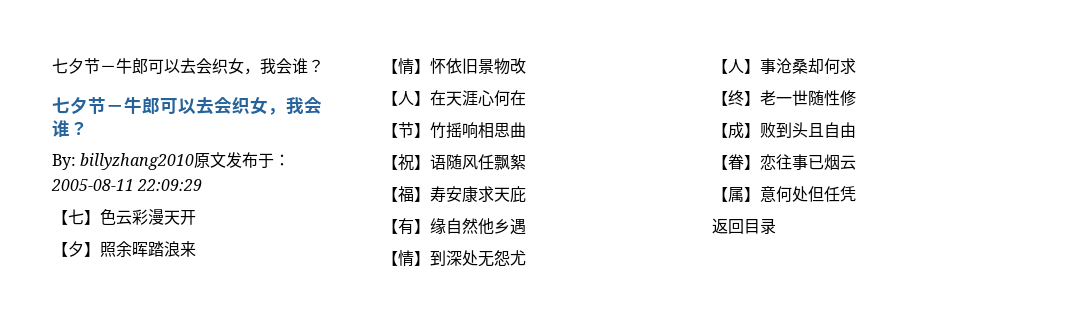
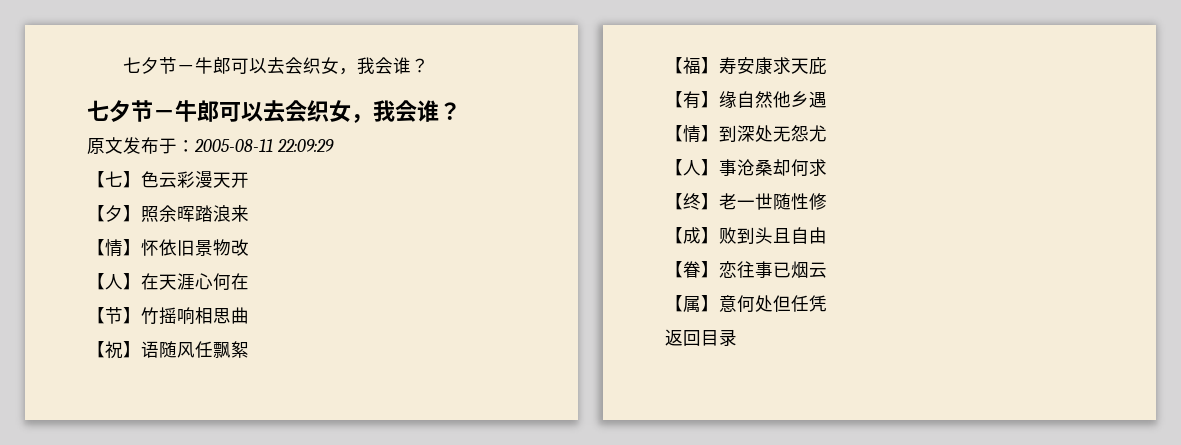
[52,153,195,170] By: billyzhang2010 -> (461, 111) none

